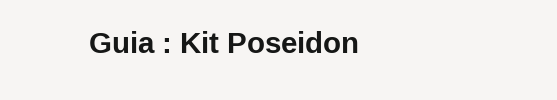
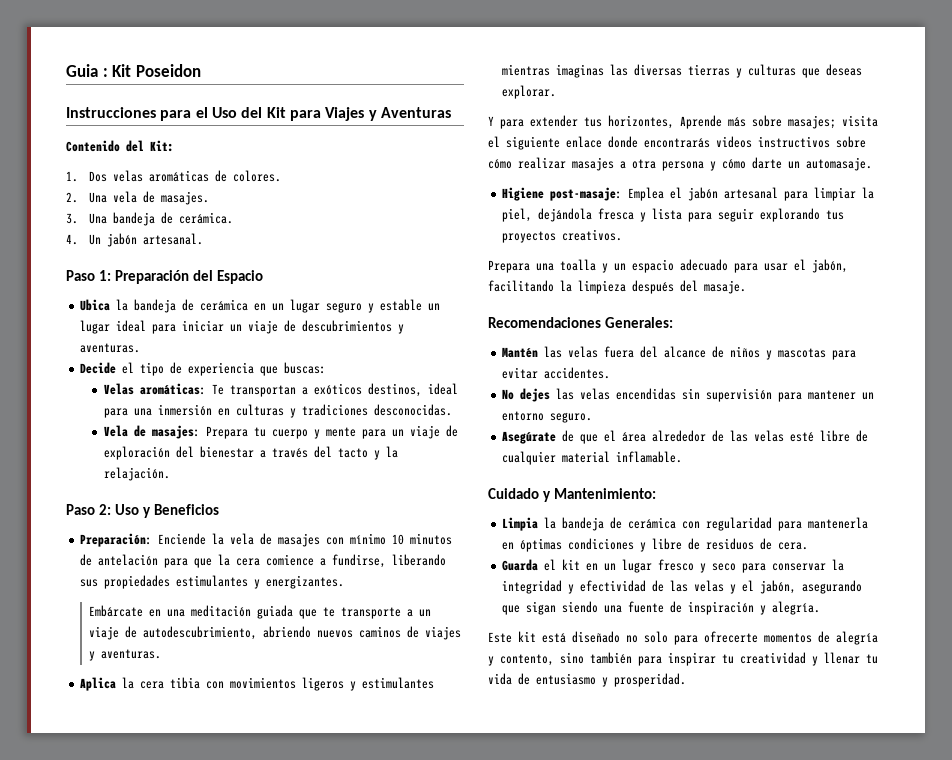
(359, 42) none -> [66,107,451,121] [66,140,174,152] [66,170,282,182] [66,191,210,205] [66,212,234,226] [66,233,204,247] [66,270,263,284] [80,299,441,313] [80,320,405,334] [80,343,141,353] [80,362,327,376] [103,383,458,397] [103,404,452,418] [103,425,458,439] [103,446,398,460] [103,467,170,481] [66,504,219,518] [80,533,453,547] [80,554,447,568] [80,575,345,589] [89,605,432,619] [89,626,462,640] [89,649,162,661] [80,677,435,691] [502,64,863,78] [502,85,557,99] [488,115,878,129] [488,136,866,150] [488,157,872,171] [502,187,875,201] [502,208,845,222] [502,229,623,243] [488,259,848,273] [488,280,746,294] [488,317,673,328] [502,346,857,360] [502,367,611,379] [502,388,875,402] [502,411,593,423] [502,430,869,444] [502,451,683,465] [488,488,656,502] [502,517,869,531] [502,538,809,552] [502,559,845,573] [502,580,863,594] [502,601,821,615] [488,631,878,645] [488,652,878,666] [488,673,686,687] // Instrucciones para el Uso del Kit para Viajes y Aventuras // Contenido del Kit: // 1. Dos velas aromáticas de colores. // 2. Una vela de masajes. // 3. Una bandeja de cerámica. // 4. Un jabón artesanal. // Paso 1: Preparación del Espacio // Ubica la bandeja de cerámica en un lugar seguro y estable un lugar ideal para iniciar un viaje de descubrimientos y aventuras. // Decide el tipo de experiencia que buscas: // Velas aromáticas: Te transportan a exóticos destinos, ideal para una inmersión en culturas y tradiciones desconocidas. // Vela de masajes: Prepara tu cuerpo y mente para un viaje de exploración del bienestar a través del tacto y la relajación. // Paso 2: Uso y Beneficios // Preparación: Enciende la vela de masajes con mínimo 10 minutos de antelación para que la cera comience a fundirse, liberando sus propiedades estimulantes y energizantes. // Embárcate en una meditación guiada que te transporte a un viaje de autodescubrimiento, abriendo nuevos caminos de viajes y aventuras. // Aplica la cera tibia con movimientos ligeros y estimulantes mientras imaginas las diversas tierras y culturas que deseas explorar. // Y para extender tus horizontes, Aprende más sobre masajes; visita el siguiente enlace donde encontrarás videos instructivos sobre cómo realizar masajes a otra persona y cómo darte un automasaje. // Higiene post-masaje: Emplea el jabón artesanal para limpiar la piel, dejándola fresca y lista para seguir explorando tus proyectos creativos. // Prepara una toalla y un espacio adecuado para usar el jabón, facilitando la limpieza después del masaje. // Recomendaciones Generales: // Mantén las velas fuera del alcance de niños y mascotas para evitar accidentes. // No dejes las velas encendidas sin supervisión para mantener un entorno seguro. // Asegúrate de que el área alrededor de las velas esté libre de cualquier material inflamable. // Cuidado y Mantenimiento: // Limpia la bandeja de cerámica con regularidad para mantenerla en óptimas condiciones y libre de residuos de cera. // Guarda el kit en un lugar fresco y seco para conservar la integridad y efectividad de las velas y el jabón, asegurando que sigan siendo una fuente de inspiración y alegría. // Este kit está diseñado no solo para ofrecerte momentos de alegría y contento, sino también para inspirar tu creatividad y llenar tu vida de entusiasmo y prosperidad.

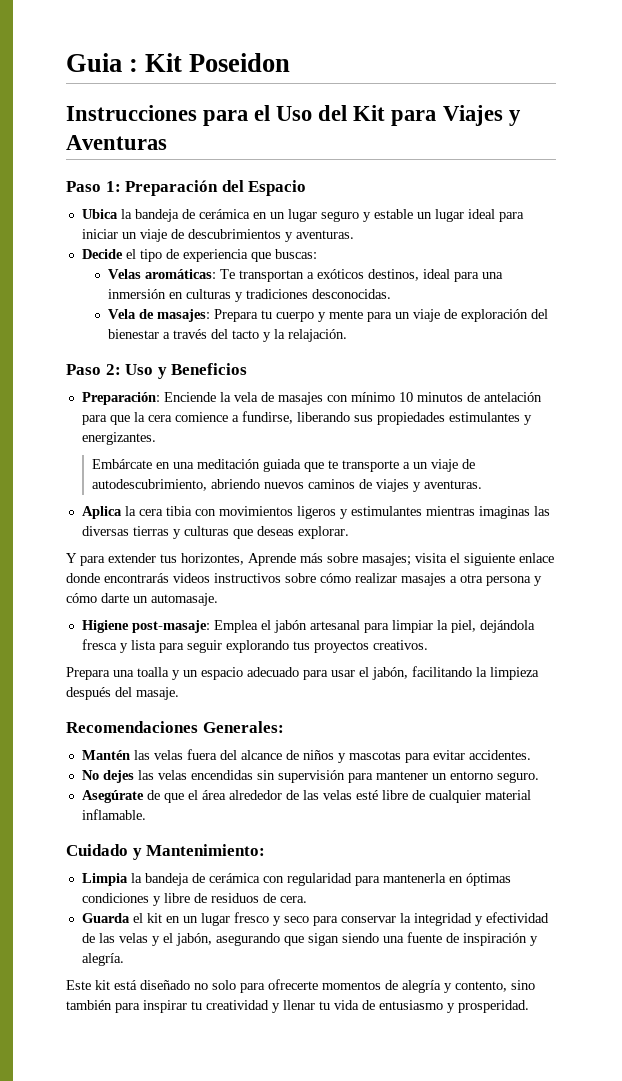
[66,140,174,152] [66,170,282,182] [66,191,210,205] [66,212,234,226] [66,233,204,247] // Contenido del Kit: // 1. Dos velas aromáticas de colores. // 2. Una vela de masajes. // 3. Una bandeja de cerámica. // 4. Un jabón artesanal. -> (167, 142) none

